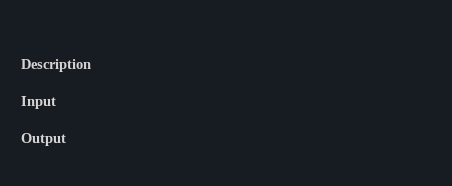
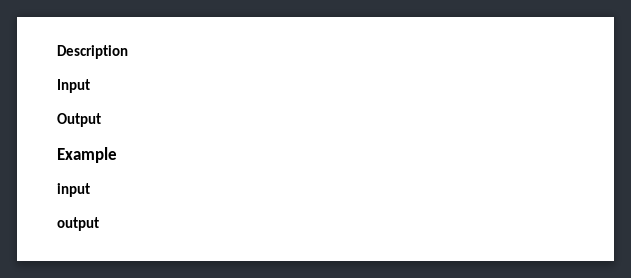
(66, 139) none -> [57,147,117,163] [57,183,90,197] [57,217,99,231] // Example // input // output

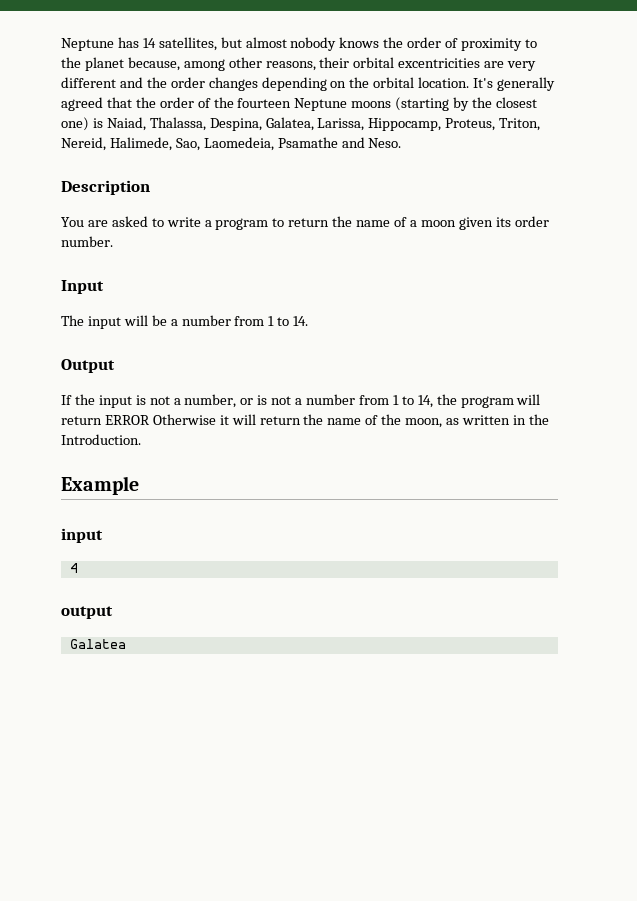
[57,45,128,59] [57,79,90,93] [57,113,101,127] Description // Input // Output -> [61,37,537,51] [61,57,537,71] [61,77,556,91] [61,97,537,111] [61,117,541,131] [61,137,402,151] [61,180,150,195] [61,216,549,230] [61,236,113,247] [61,280,104,294] [61,315,309,329] [61,359,115,373] [61,394,541,408] [61,414,549,428] [61,434,141,445] Neptune has 14 satellites, but almost nobody knows the order of proximity to the planet because, among other reasons, their orbital excentricities are very different and the order changes depending on the orbital location. It's generally agreed that the order of the fourteen Neptune moons (starting by the closest one) is Naiad, Thalassa, Despina, Galatea, Larissa, Hippocamp, Proteus, Triton, Nereid, Halimede, Sao, Laomedeia, Psamathe and Neso. // Description // You are asked to write a program to return the name of a moon given its order number. // Input // The input will be a number from 1 to 14. // Output // If the input is not a number, or is not a number from 1 to 14, the program will return ERROR Otherwise it will return the name of the moon, as written in the Introduction.
(90, 190) none -> [69,563,78,573] // 4
(99, 224) none -> [69,639,126,649] // Galatea

